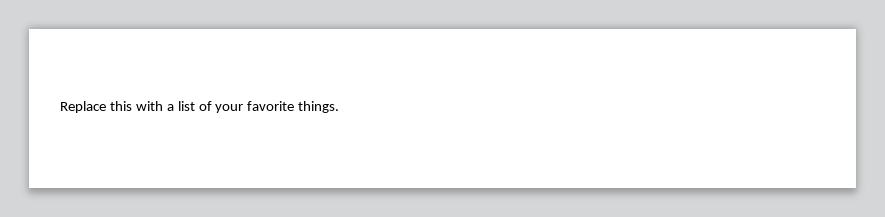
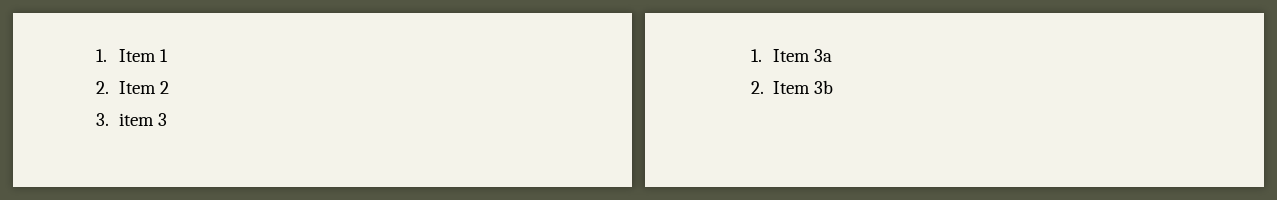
[60,101,340,113] Replace this with a list of your favorite things. -> [96,49,168,62] [96,81,169,94] [96,113,167,126] [750,49,833,62] [750,80,834,94] 1. Item 1 // 2. Item 2 // 3. item 3 // 1. Item 3a // 2. Item 3b

